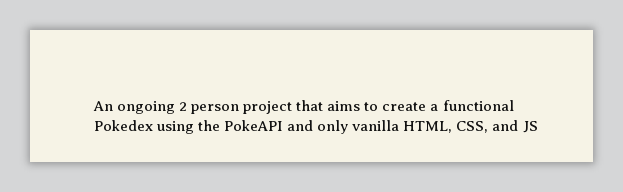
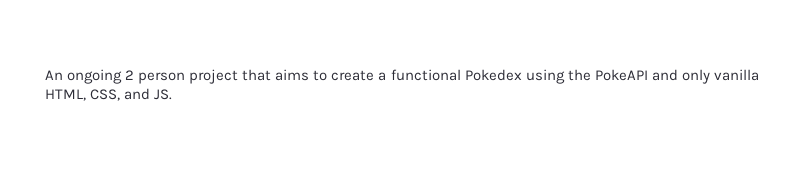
[522,121,538,133] JS -> [154,89,173,100] JS.

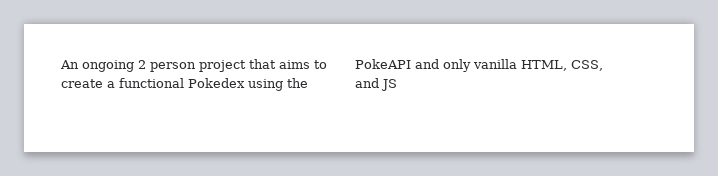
[154,89,173,100] JS. -> [381,79,397,91] JS

